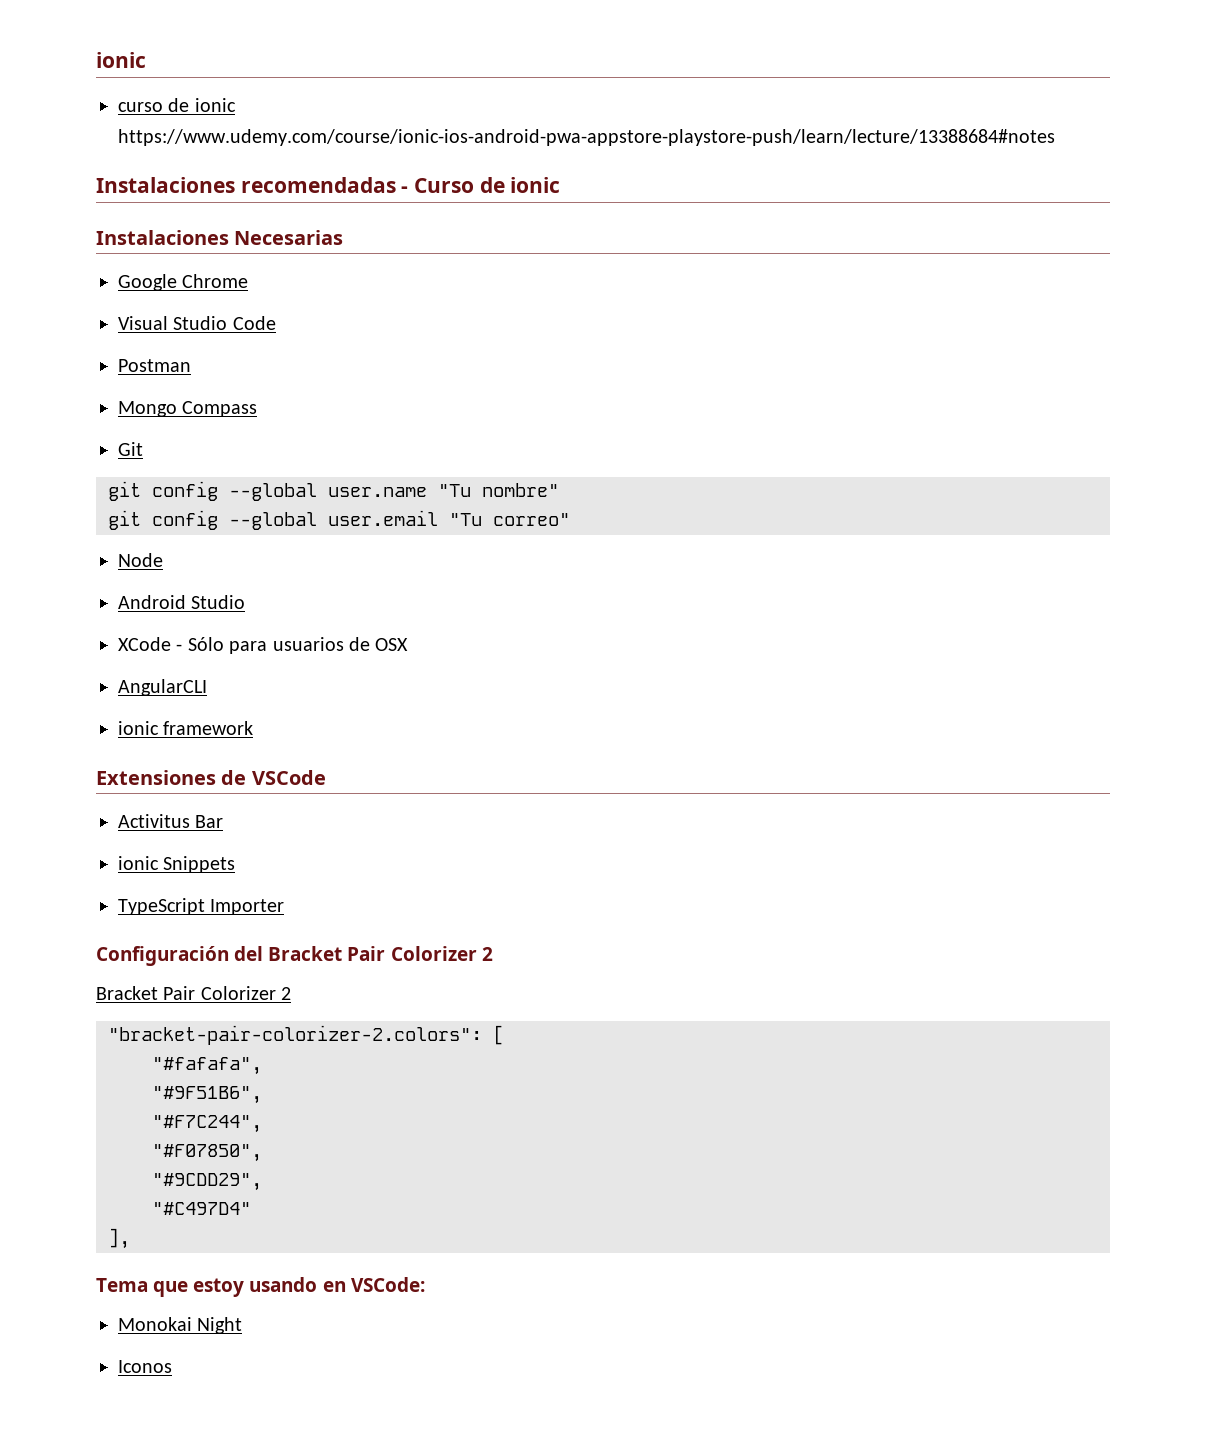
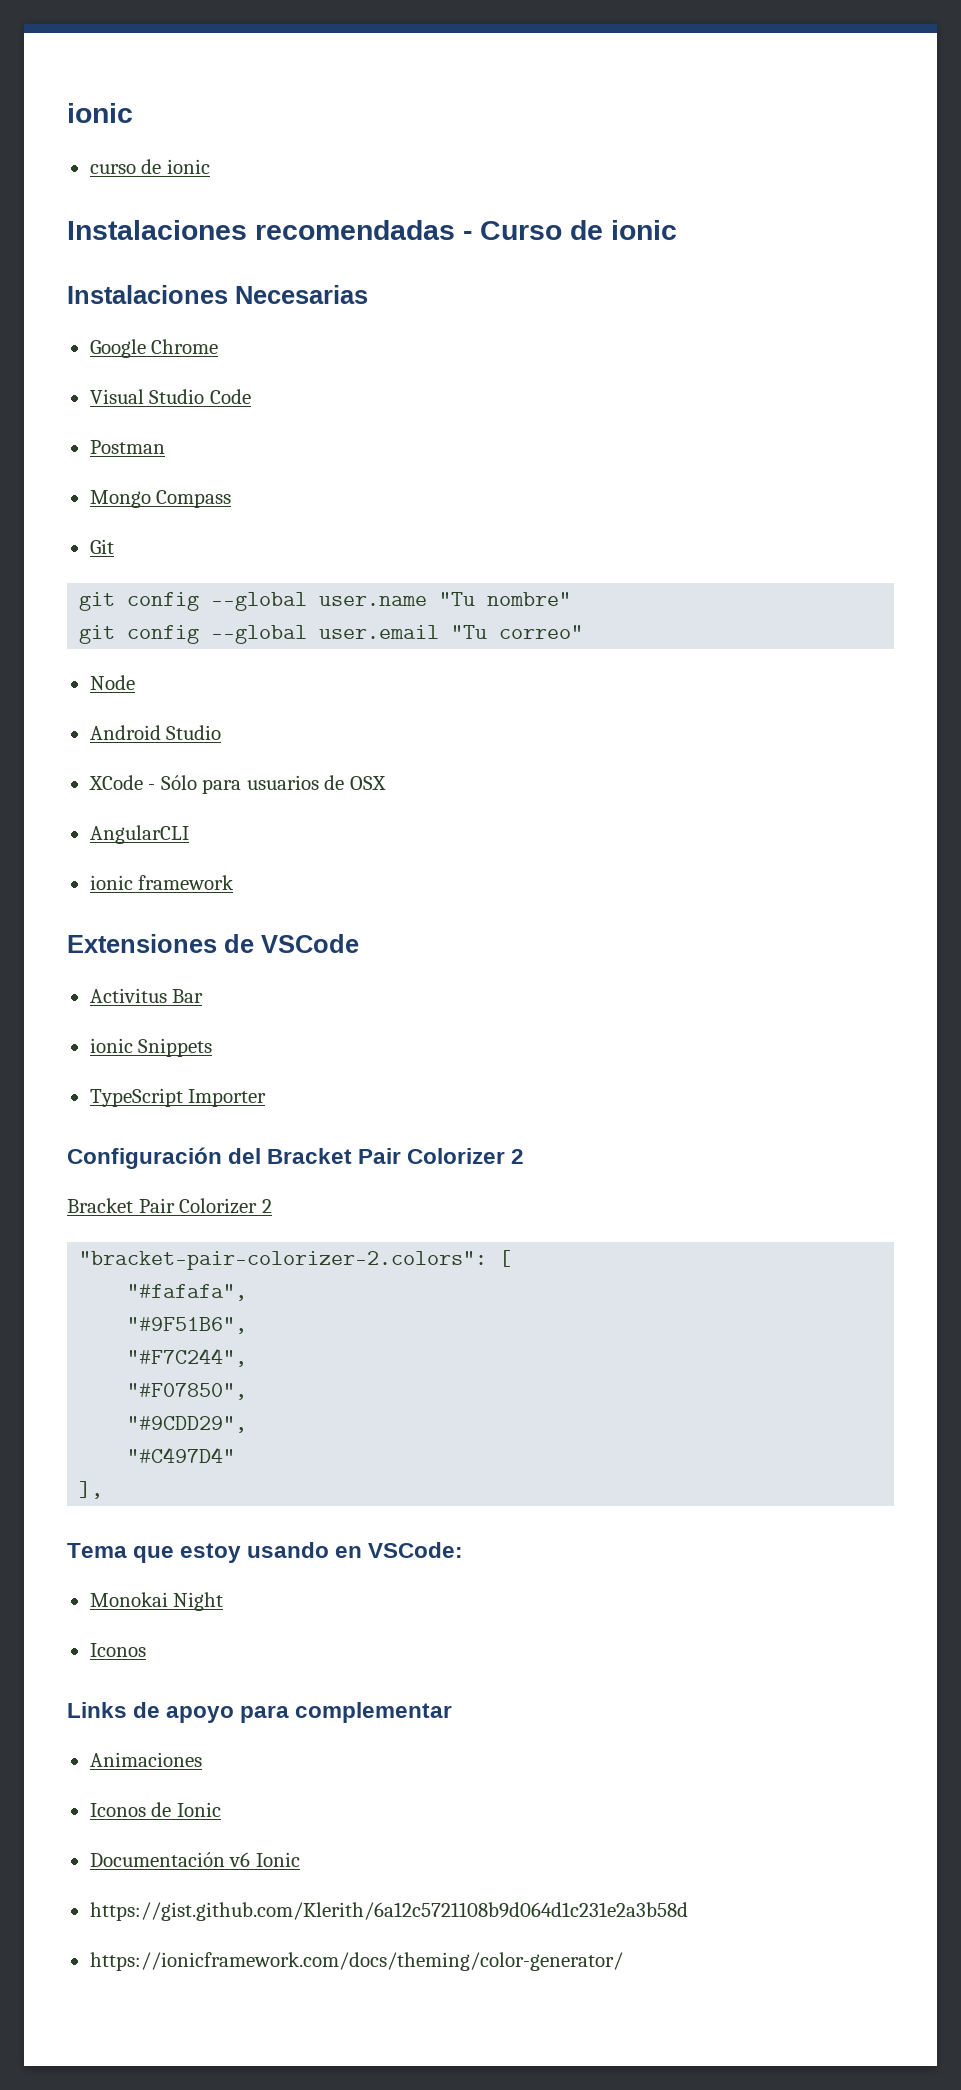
[118,129,1055,146] https://www.udemy.com/course/ionic-ios-android-pwa-appstore-playstore-push/learn/lecture/13388684#notes -> (210, 166) none
(172, 1366) none -> [67,1702,453,1723] [89,1752,202,1767] [89,1802,221,1817] [89,1852,300,1867] [89,1902,688,1921] [89,1952,623,1971] // Links de apoyo para complementar // Animaciones // Iconos de Ionic // Documentación v6 Ionic // https://gist.github.com/Klerith/6a12c5721108b9d064d1c231e2a3b58d // https://ionicframework.com/docs/theming/color-generator/

